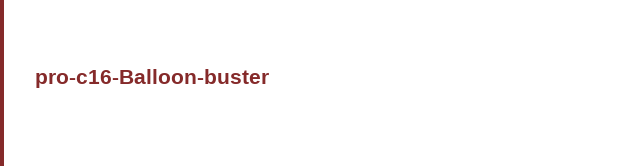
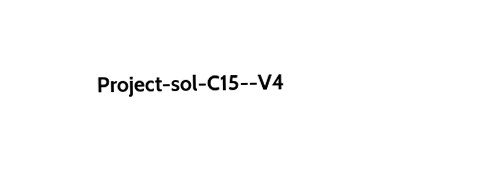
[35,69,269,88] pro-c16-Balloon-buster -> [96,73,285,98] Project-sol-C15--V4

